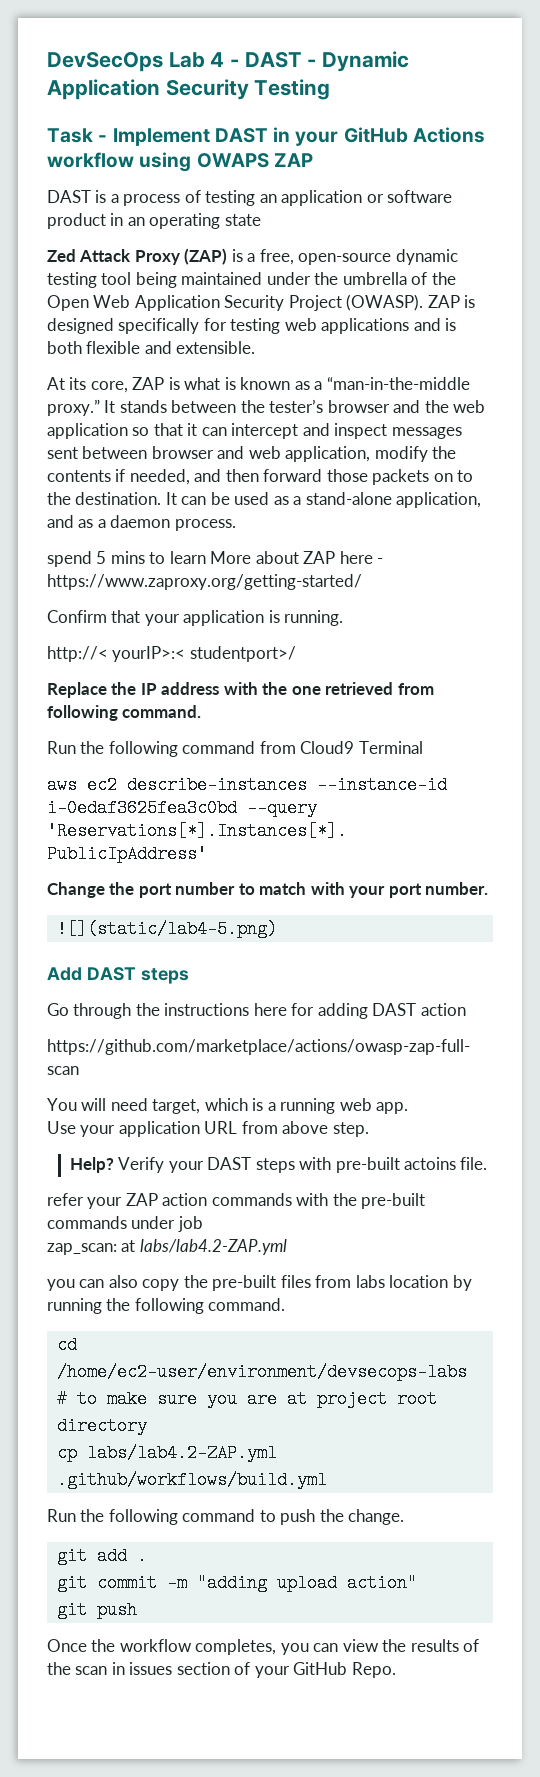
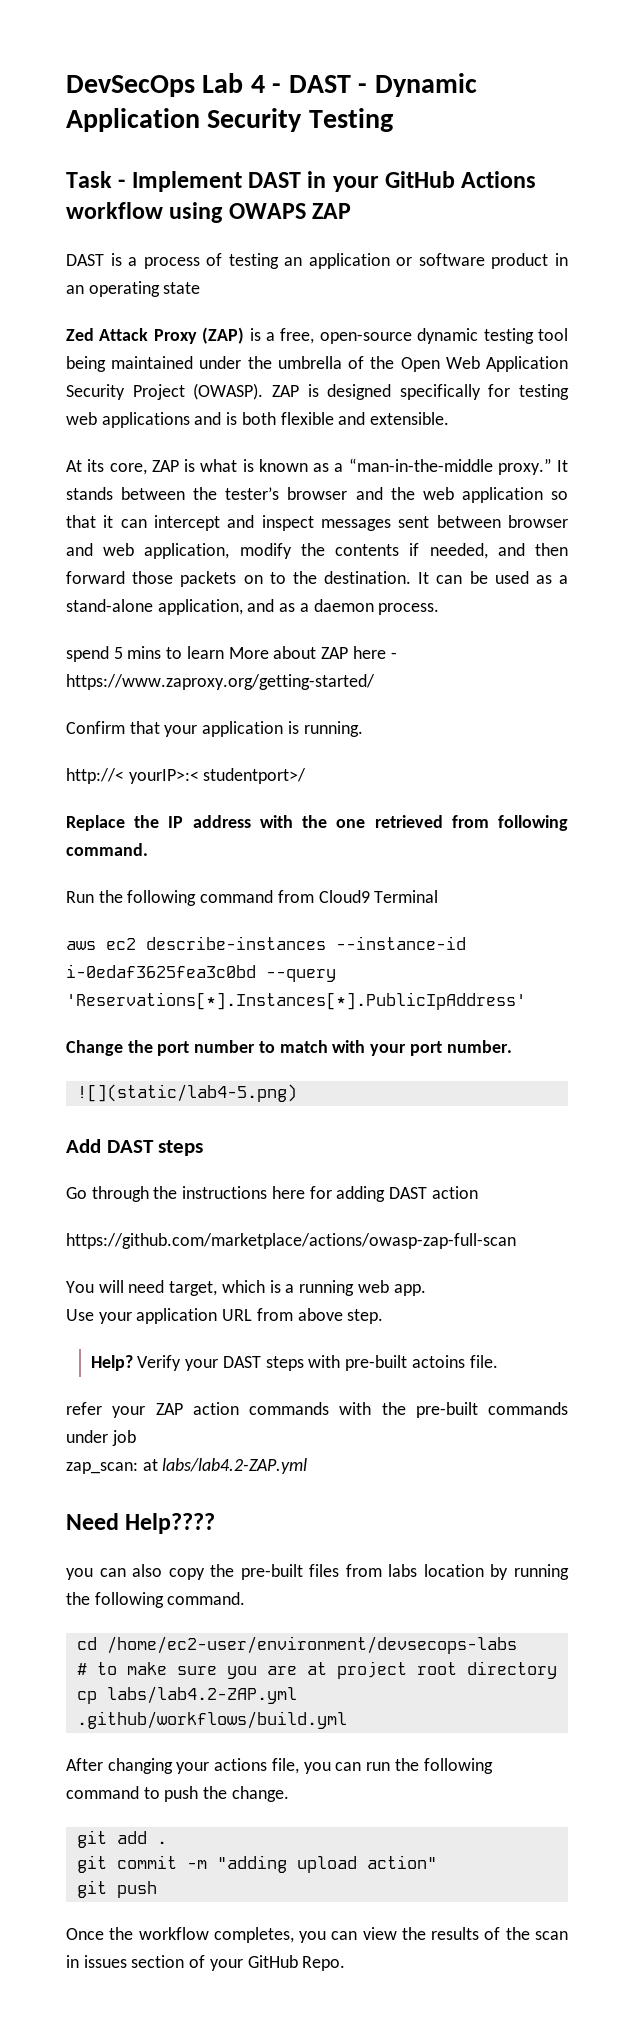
(287, 1247) none -> [66,1513,216,1534] // Need Help????
[47,1509,76,1522] Run -> [66,1758,391,1774] After changing your actions file, you can run

